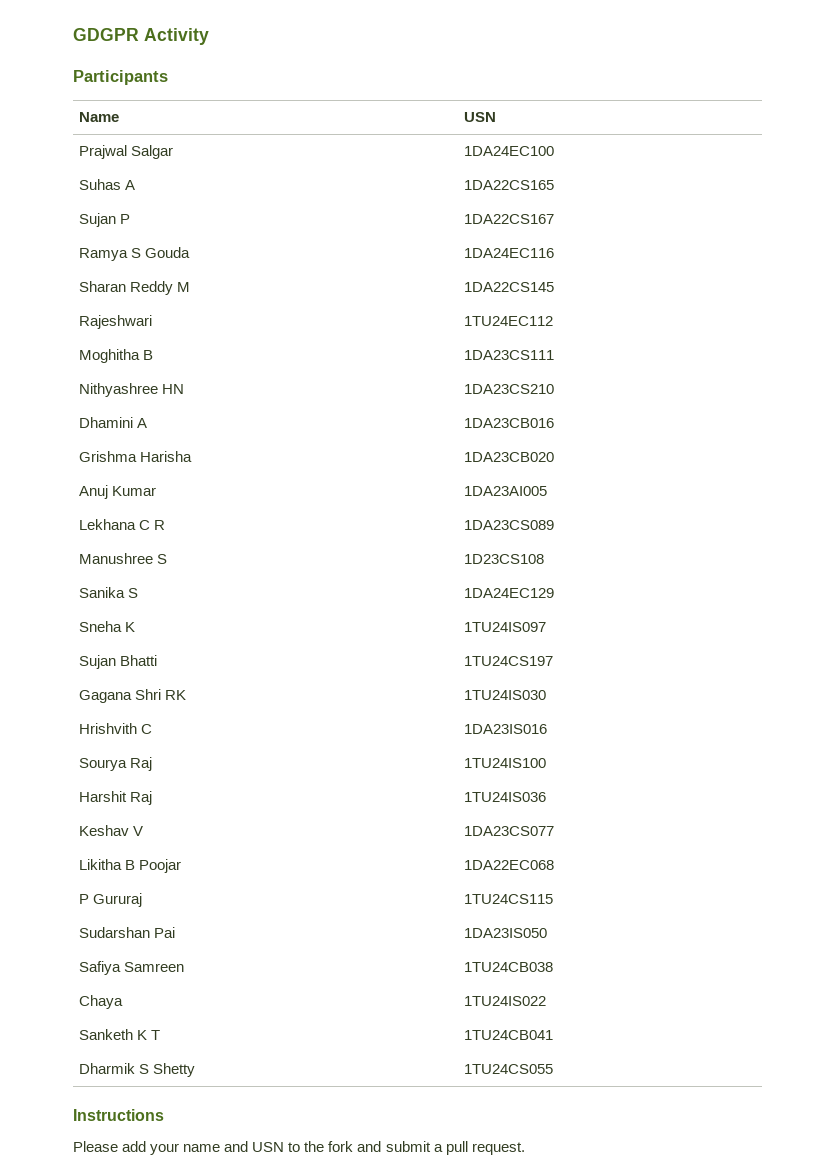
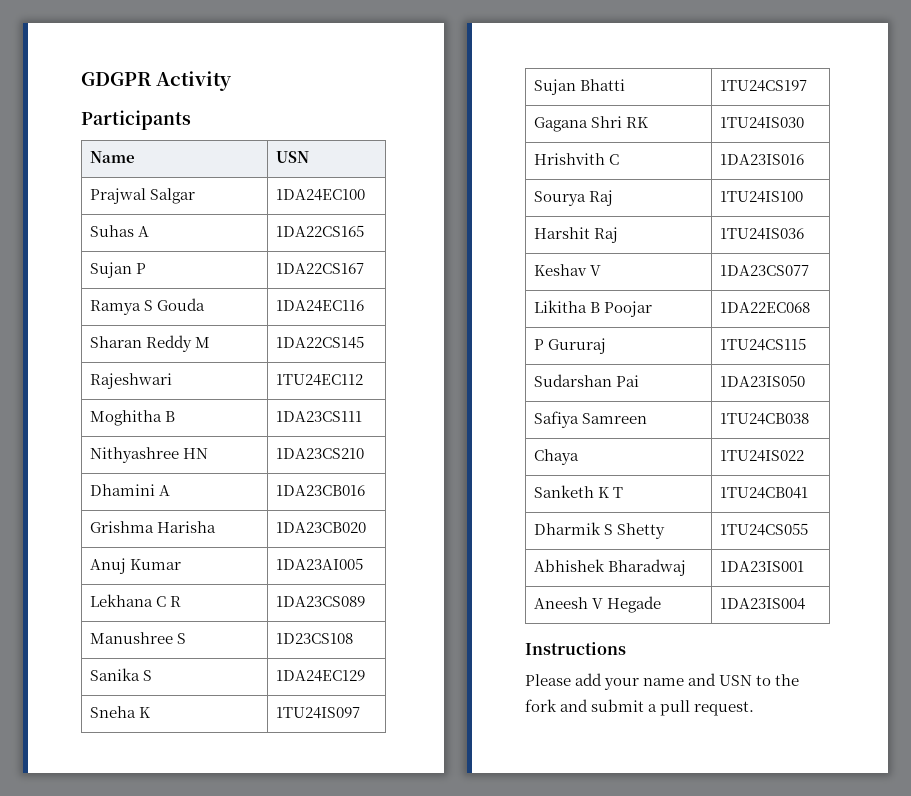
(554, 1069) none -> [533,559,686,576] [719,561,804,572] [533,596,661,613] [719,598,805,610] // Abhishek Bharadwaj | 1DA23IS001 // Aneesh V Hegade | 1DA23IS004

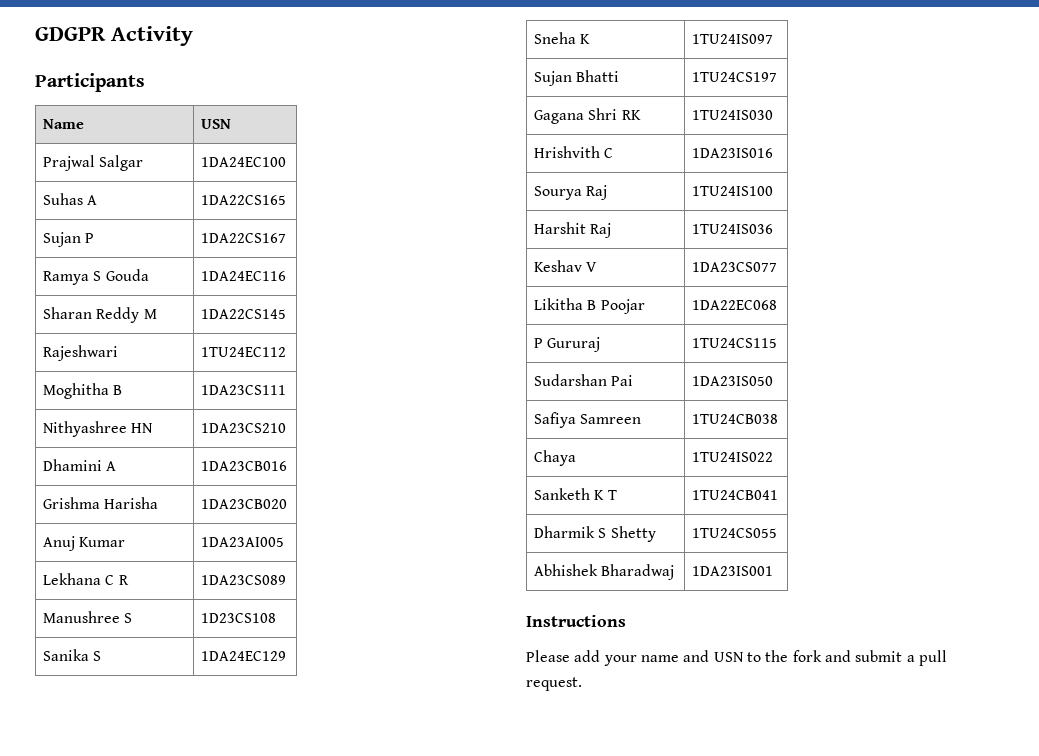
[533,596,661,613] [719,598,805,610] // Aneesh V Hegade | 1DA23IS004 -> (774, 571) none

